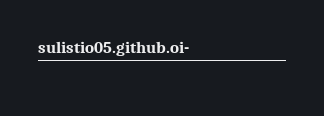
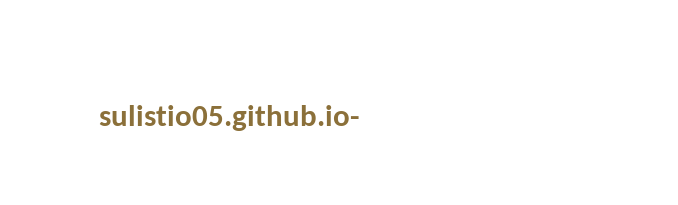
[38,41,189,56] sulistio05.github.oi- -> [99,105,359,131] sulistio05.github.io-

